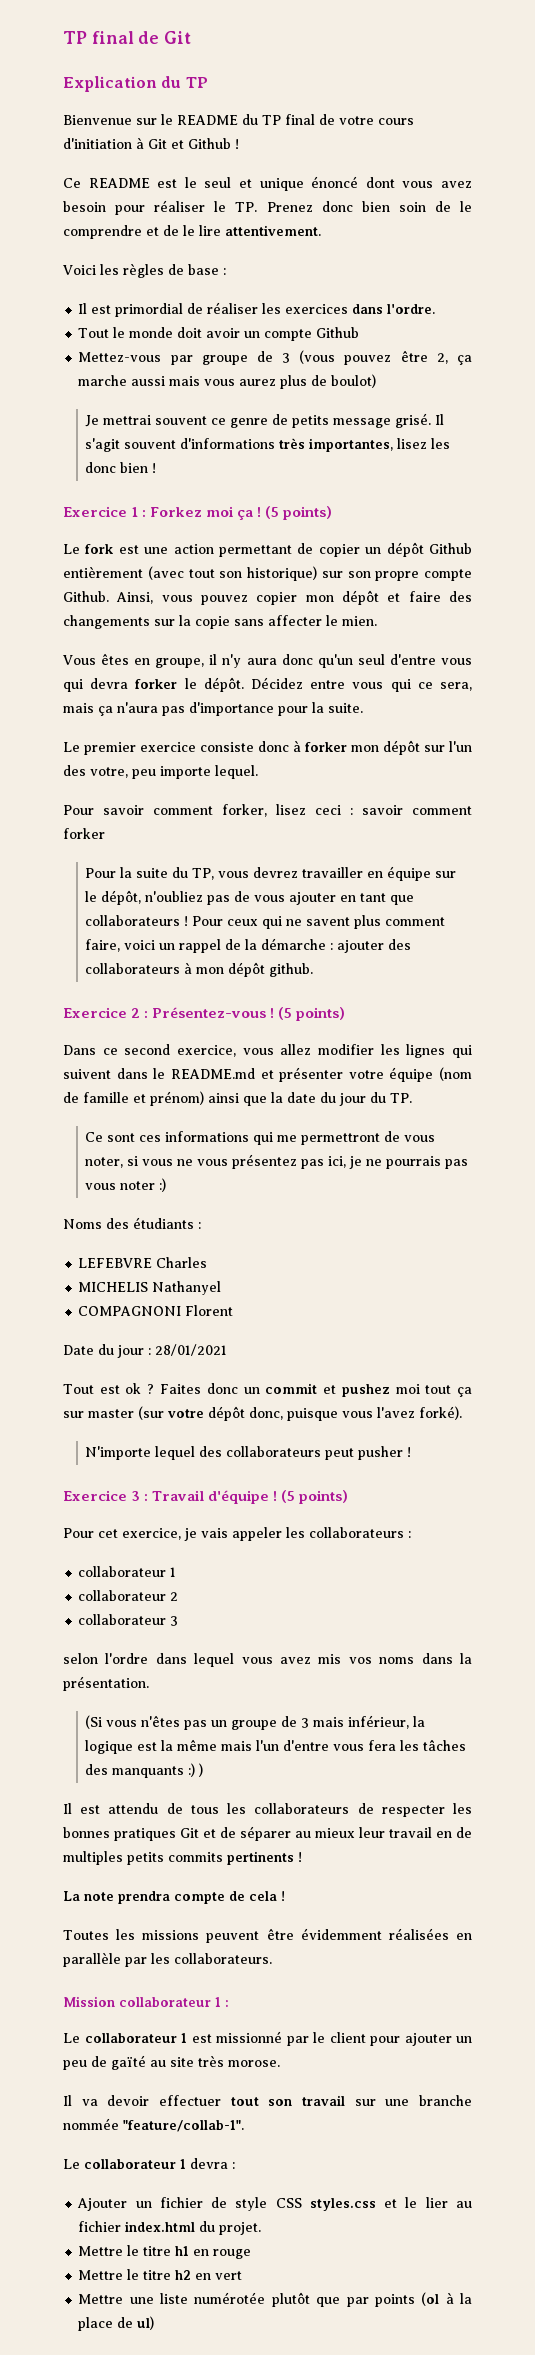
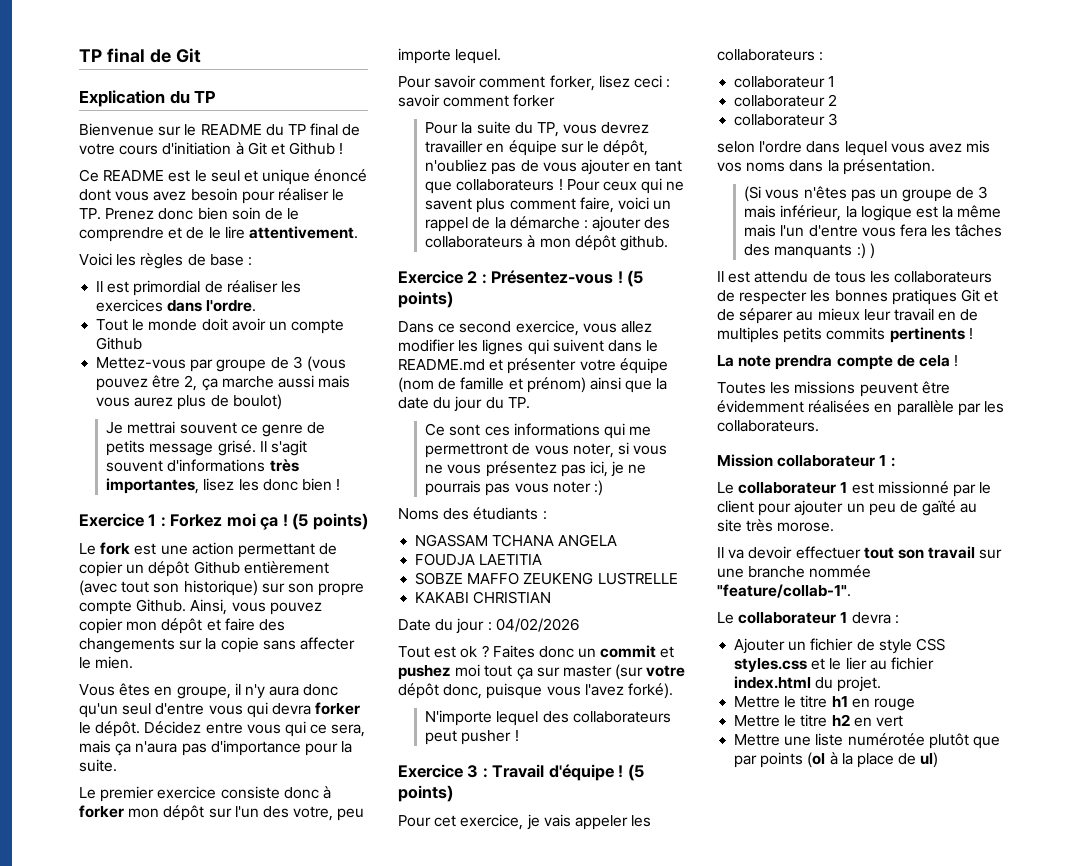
[78,1257,208,1268] [78,1281,222,1295] [78,1305,234,1316] LEFEBVRE Charles // MICHELIS Nathanyel // COMPAGNONI Florent -> [415,534,618,547] [415,553,543,566] [415,572,678,585] [415,591,552,604] NGASSAM TCHANA ANGELA // FOUDJA LAETITIA // SOBZE MAFFO ZEUKENG LUSTRELLE // KAKABI CHRISTIAN
[155,1344,227,1356] 28/01/2021 -> [495,618,580,632] 04/02/2026

